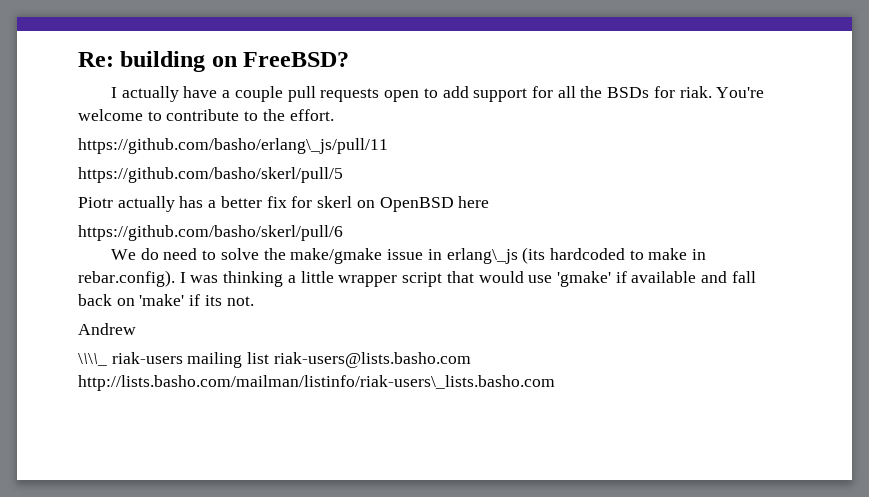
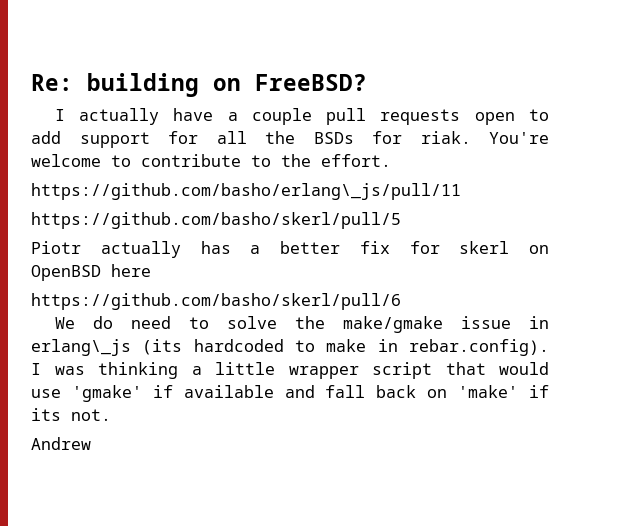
[78,352,471,368] [78,375,555,391] // \\\\_ riak-users mailing list riak-users@lists.basho.com http://lists.basho.com/mailman/listinfo/riak-users\_lists.basho.com -> (91, 443) none

